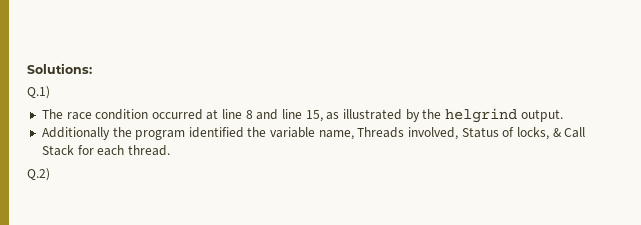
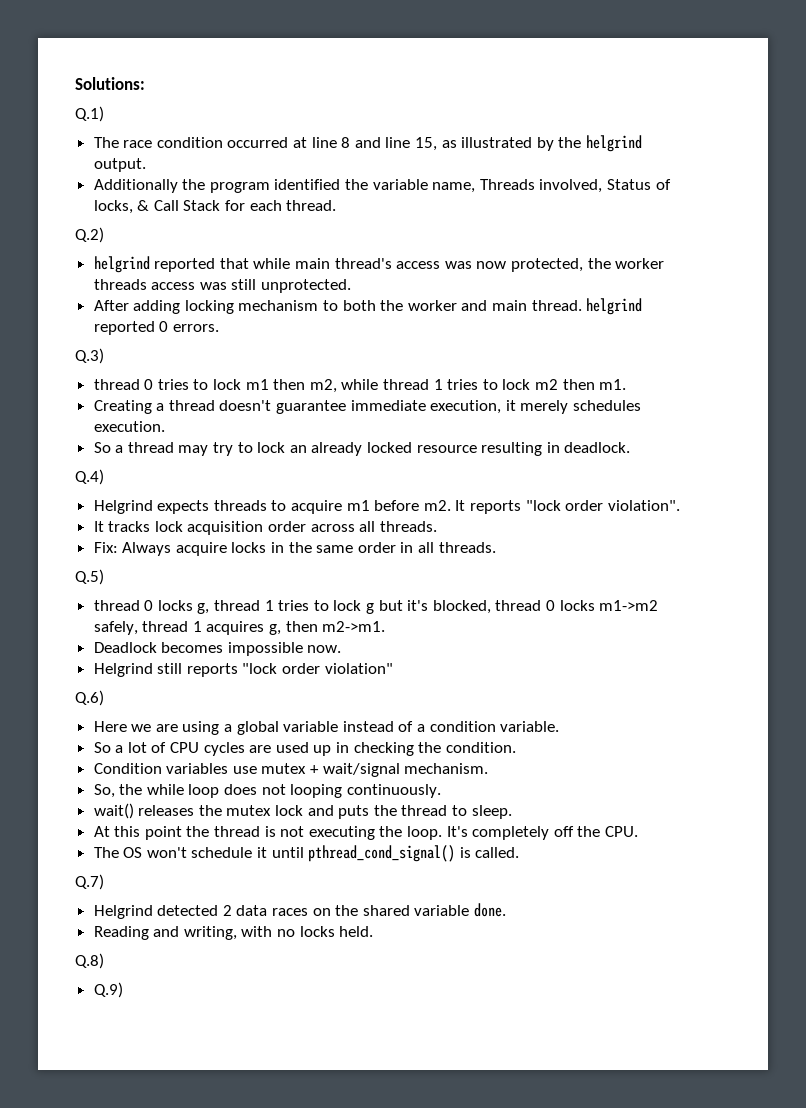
(50, 174) none -> [93,256,665,273] [93,279,352,293] [93,298,643,315] [93,321,219,335] [75,348,104,364] [93,379,627,393] [93,400,642,414] [93,421,165,432] [93,442,631,456] [75,469,104,485] [93,500,680,514] [93,521,437,535] [93,542,496,556] [75,569,104,585] [93,600,659,614] [93,621,386,635] [93,642,342,656] [93,663,393,677] [75,690,104,706] [93,721,560,735] [93,742,516,756] [93,763,489,777] [93,784,441,798] [93,803,512,819] [93,826,638,840] [93,845,520,862] [75,874,104,890] [93,903,507,919] [93,926,374,940] [75,953,104,969] [93,982,123,998] // helgrind reported that while main thread's access was now protected, the worker threads access was still unprotected. // After adding locking mechanism to both the worker and main thread. helgrind reported 0 errors. // Q.3) // thread 0 tries to lock m1 then m2, while thread 1 tries to lock m2 then m1. // Creating a thread doesn't guarantee immediate execution, it merely schedules execution. // So a thread may try to lock an already locked resource resulting in deadlock. // Q.4) // Helgrind expects threads to acquire m1 before m2. It reports "lock order violation". // It tracks lock acquisition order across all threads. // Fix: Always acquire locks in the same order in all threads. // Q.5) // thread 0 locks g, thread 1 tries to lock g but it's blocked, thread 0 locks m1->m2 safely, thread 1 acquires g, then m2->m1. // Deadlock becomes impossible now. // Helgrind still reports "lock order violation" // Q.6) // Here we are using a global variable instead of a condition variable. // So a lot of CPU cycles are used up in checking the condition. // Condition variables use mutex + wait/signal mechanism. // So, the while loop does not looping continuously. // wait() releases the mutex lock and puts the thread to sleep. // At this point the thread is not executing the loop. It's completely off the CPU. // The OS won't schedule it until pthread_cond_signal() is called. // Q.7) // Helgrind detected 2 data races on the shared variable done. // Reading and writing, with no locks held. // Q.8) // Q.9)

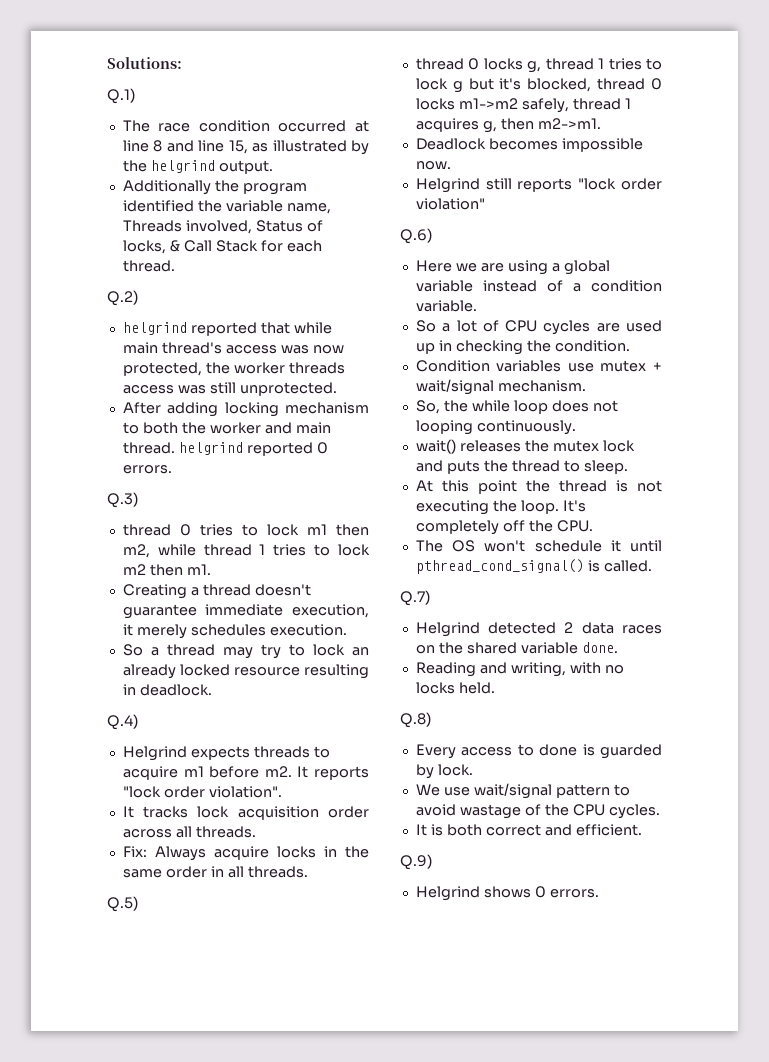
[93,982,123,998] Q.9) -> [415,744,662,759] [415,764,473,779] [415,783,630,799] [415,804,660,819] [415,824,642,836] [400,854,432,870] [415,886,599,901] Every access to done is guarded by lock. // We use wait/signal pattern to avoid wastage of the CPU cycles. // It is both correct and efficient. // Q.9) // Helgrind shows 0 errors.

